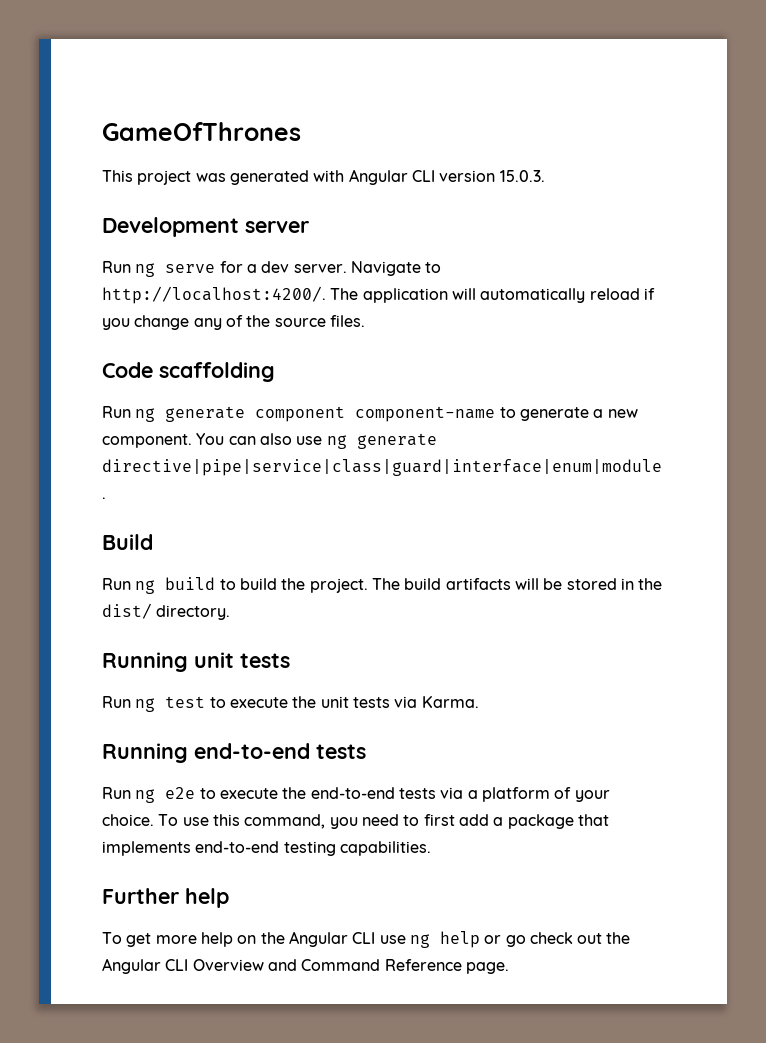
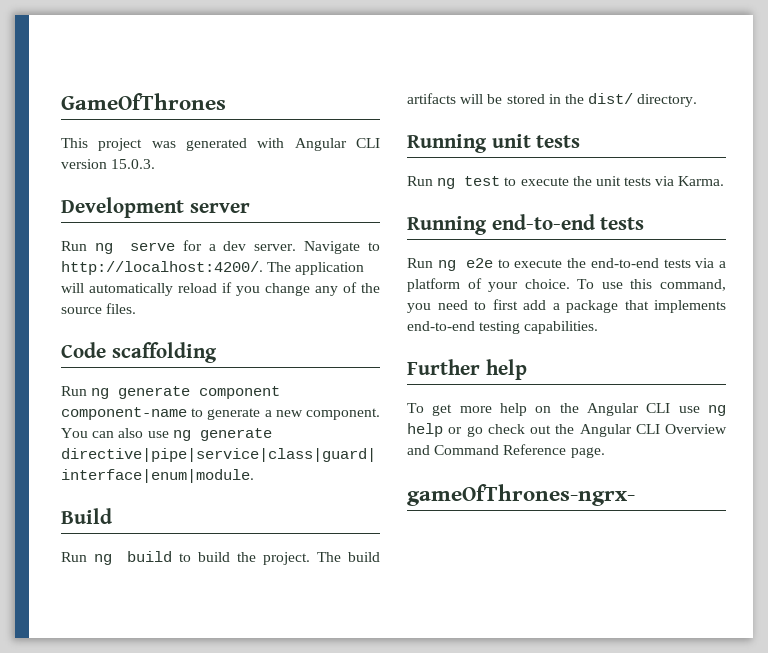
(509, 968) none -> [407,484,635,506] // gameOfThrones-ngrx-

